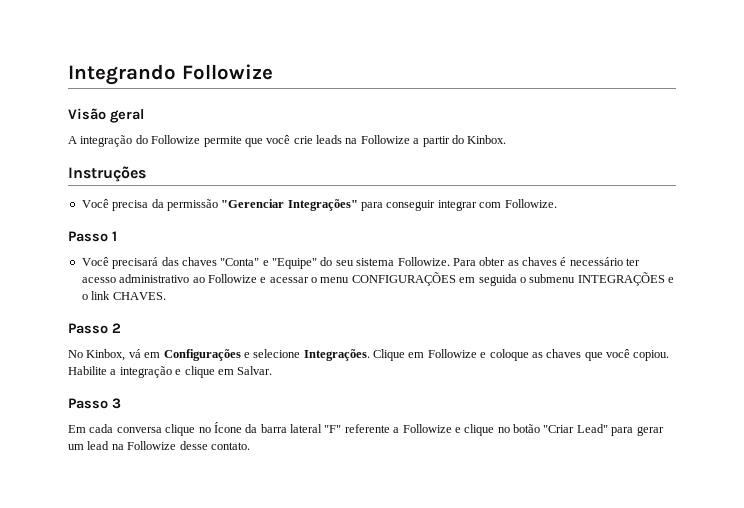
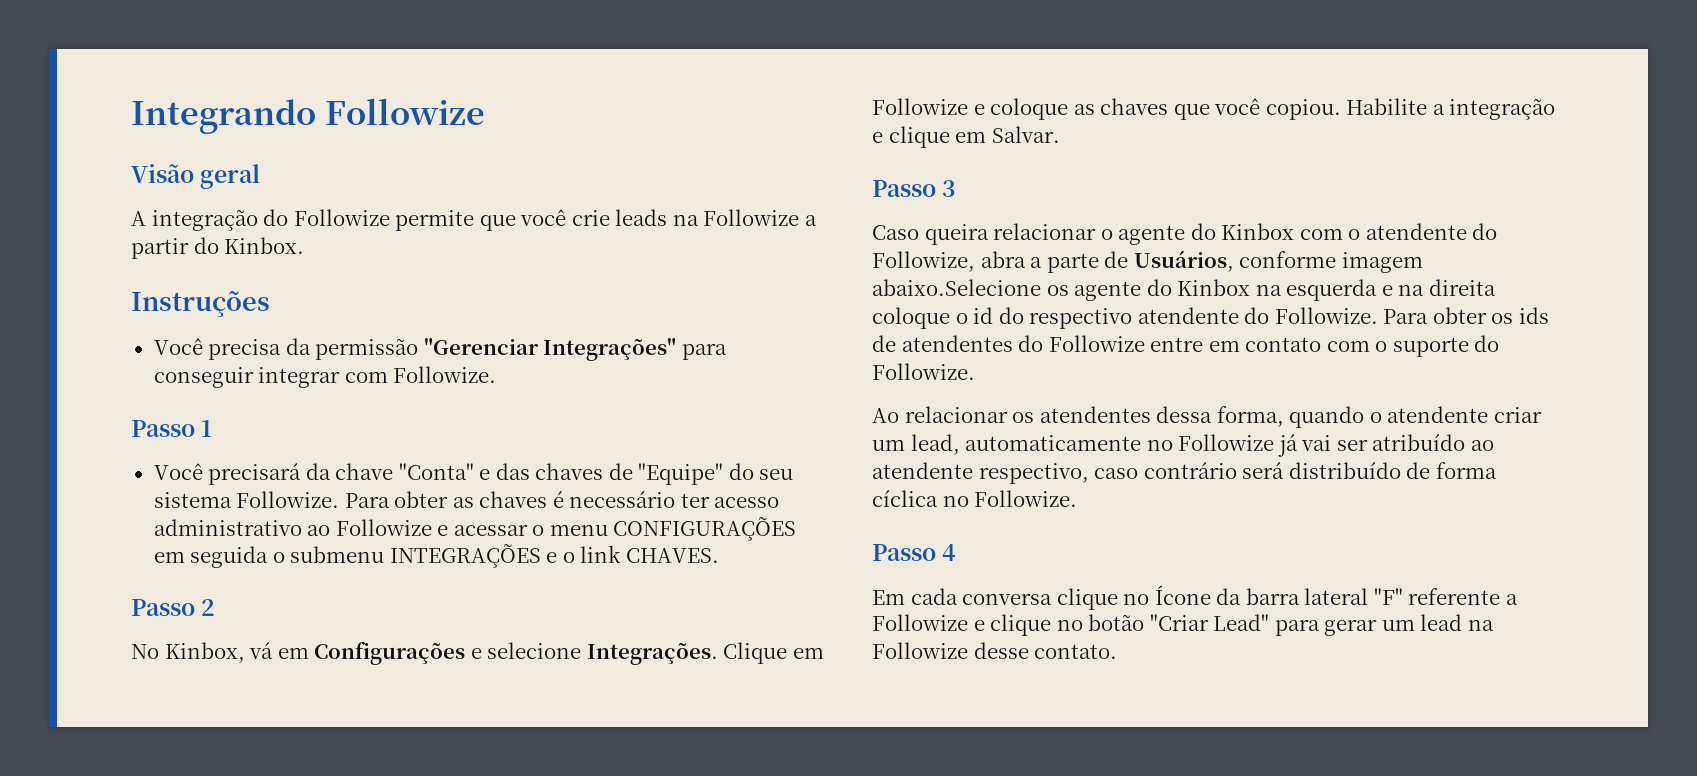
[161,257,269,266] das chaves "Conta" e -> [305,463,633,480] da chave "Conta" e das chaves de
(121, 403) none -> [872,223,1498,245] [872,250,1423,273] [872,279,1496,301] [872,307,1549,329] [872,335,1500,357] [872,363,975,380] [872,406,1542,428] [872,434,1494,457] [872,462,1497,484] [872,490,1078,507] [872,544,957,561] // Caso queira relacionar o agente do Kinbox com o atendente do Followize, abra a parte de Usuários, conforme imagem abaixo.Selecione os agente do Kinbox na esquerda e na direita coloque o id do respectivo atendente do Followize. Para obter os ids de atendentes do Followize entre em contato com o suporte do Followize. // Ao relacionar os atendentes dessa forma, quando o atendente criar um lead, automaticamente no Followize já vai ser atribuído ao atendente respectivo, caso contrário será distribuído de forma cíclica no Followize. // Passo 4

